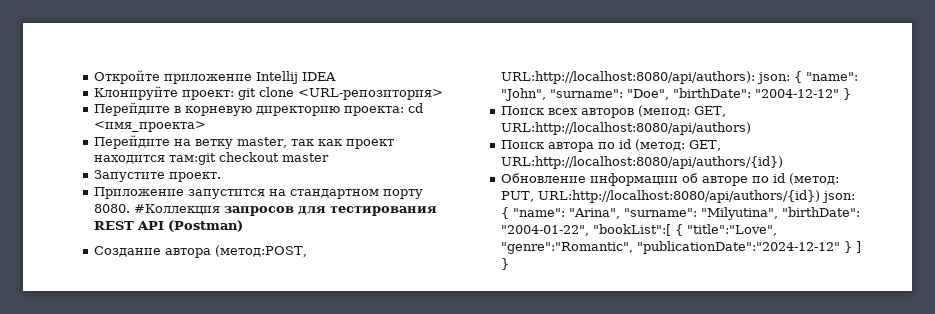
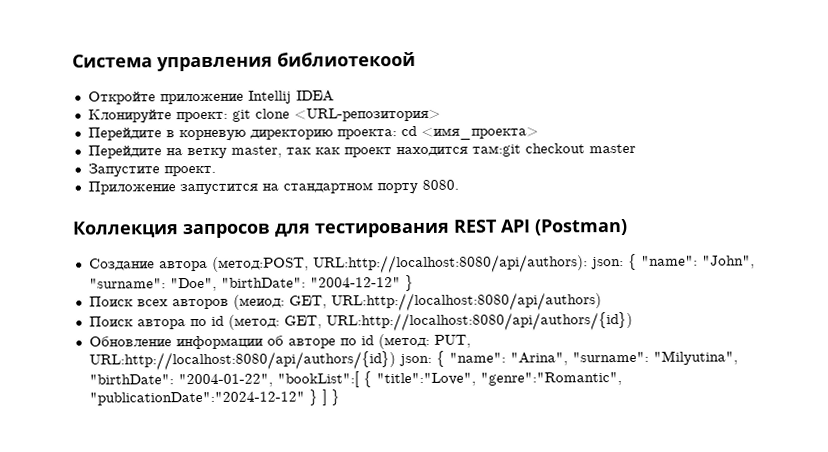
(94, 77) none -> [72,51,416,72] Система управления библиотекоой //
[134,204,221,215] #Коллекция -> [72,221,179,238] // Коллекция

